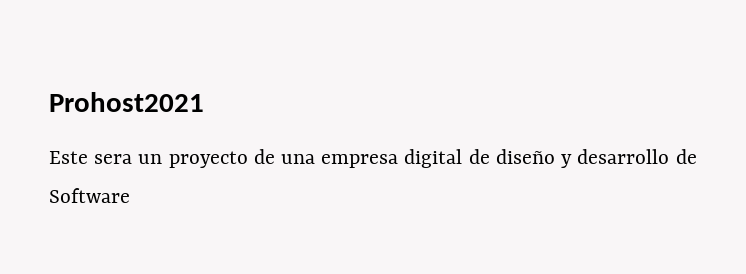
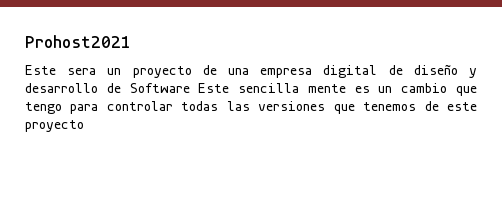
(130, 195) none -> [198,83,477,96] [25,101,478,114] [25,120,84,132] Este sencilla mente es un cambio que tengo para controlar todas las versiones que tenemos de este proyecto

